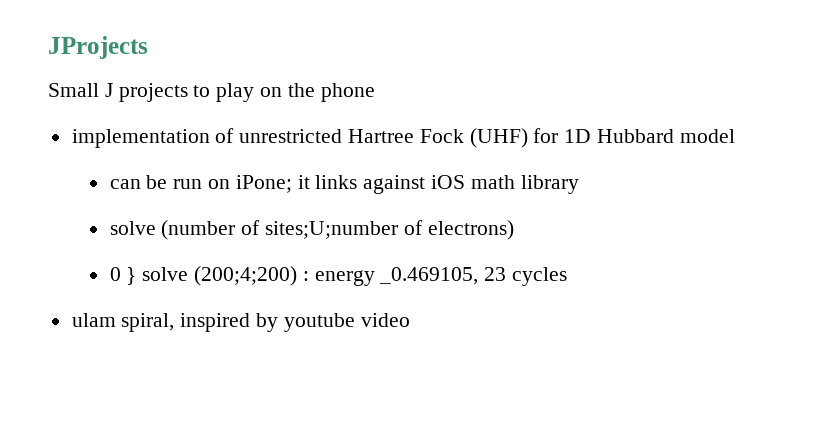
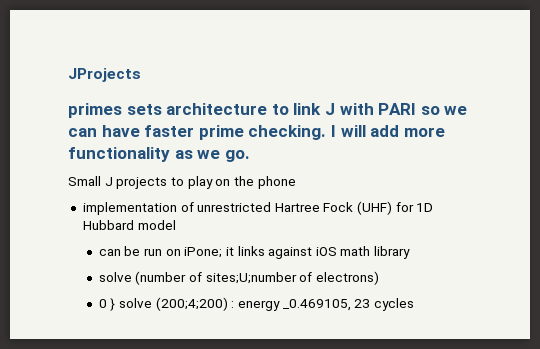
(148, 47) none -> [68,103,468,118] [68,125,445,140] [68,147,250,162] // primes sets architecture to link J with PARI so we can have faster prime checking. I will add more functionality as we go.
[71,313,410,332] // ulam spiral, inspired by youtube video -> (414, 304) none

